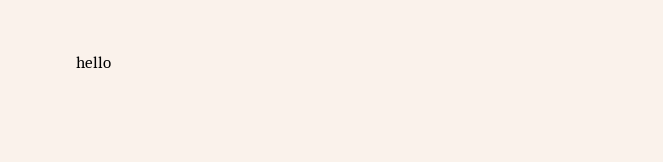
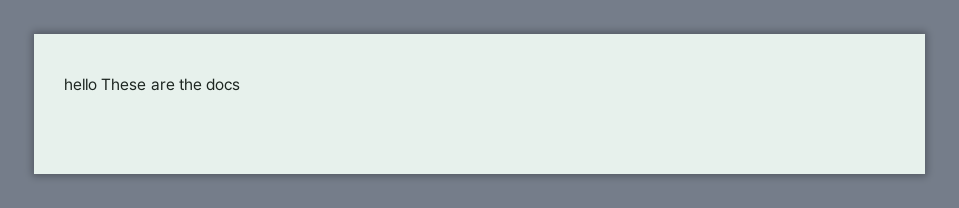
(111, 62) none -> [101,78,241,91] These are the docs

